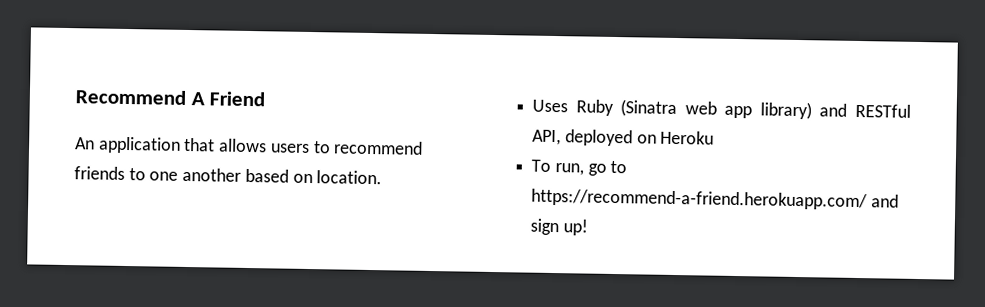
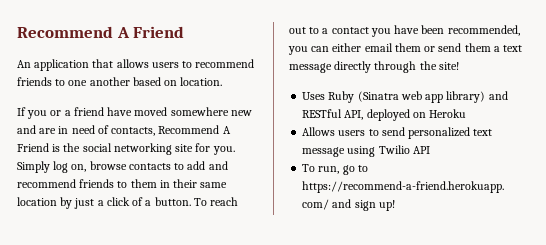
(383, 177) none -> [17,107,252,119] [17,125,231,136] [17,143,235,155] [17,161,228,173] [17,179,228,188] [17,197,239,209] [289,25,520,37] [288,43,523,55] [289,61,459,73] // If you or a friend have moved somewhere new and are in need of contacts, Recommend A Friend is the social networking site for you. Simply log on, browse contacts to add and recommend friends to them in their same location by just a click of a button. To reach out to a contact you have been recommended, you can either email them or send them a text message directly through the site!
(715, 137) none -> [302,127,493,139] [302,145,430,157] // Allows users to send personalized text message using Twilio API

